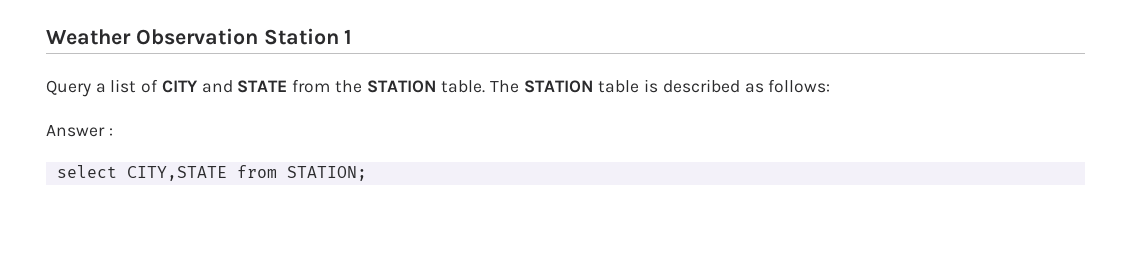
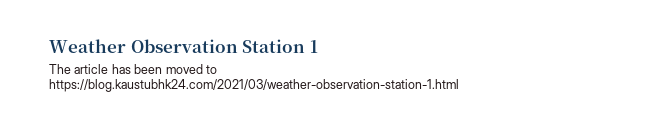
[46,79,831,97] [46,125,113,137] [56,165,367,181] Query a list of CITY and STATE from the STATION table. The STATION table is described as follows: // Answer : // select CITY,STATE from STATION; -> [49,64,217,74] [49,79,459,92] The article has been moved to https://blog.kaustubhk24.com/2021/03/weather-observation-station-1.html

